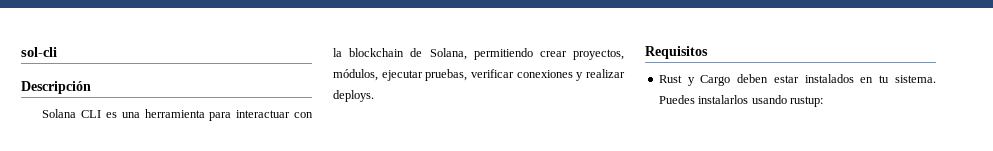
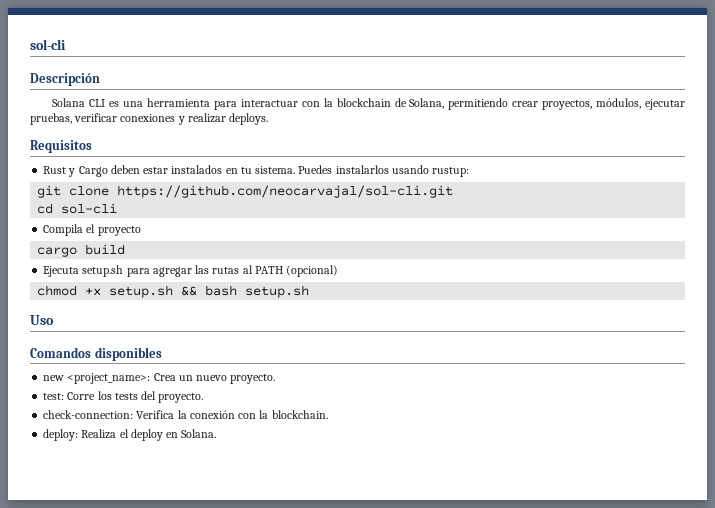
(823, 101) none -> [37,185,454,198] [37,203,118,214] [43,224,141,236] [37,244,126,257] [43,265,339,277] [37,285,310,298] [30,315,54,325] [30,347,162,361] [43,373,276,384] [43,391,204,403] [43,410,328,419] [43,429,217,441] // git clone https://github.com/neocarvajal/sol-cli.git // cd sol-cli // Compila el proyecto // cargo build // Ejecuta setup.sh para agregar las rutas al PATH (opcional) // chmod +x setup.sh && bash setup.sh // Uso // Comandos disponibles // new <project_name>: Crea un nuevo proyecto. // test: Corre los tests del proyecto. // check-connection: Verifica la conexión con la blockchain. // deploy: Realiza el deploy en Solana.

